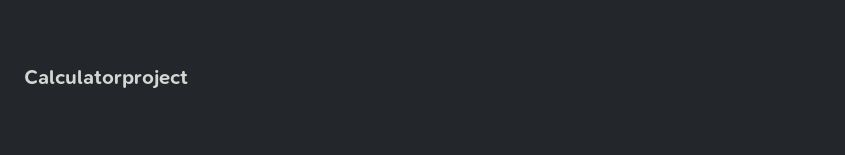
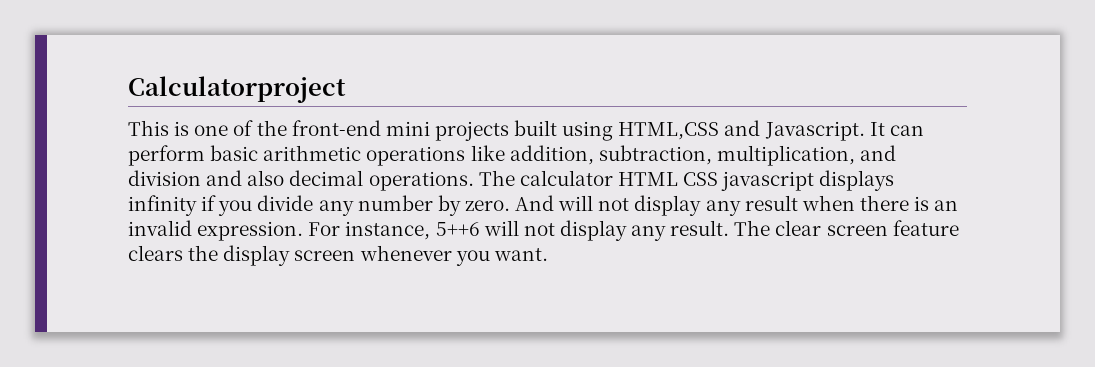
(188, 79) none -> [128,120,924,141] [128,145,897,166] [128,170,895,191] [128,195,959,216] [128,220,959,241] [128,245,548,266] // This is one of the front-end mini projects built using HTML,CSS and Javascript. It can perform basic arithmetic operations like addition, subtraction, multiplication, and division and also decimal operations. The calculator HTML CSS javascript displays infinity if you divide any number by zero. And will not display any result when there is an invalid expression. For instance, 5++6 will not display any result. The clear screen feature clears the display screen whenever you want.

